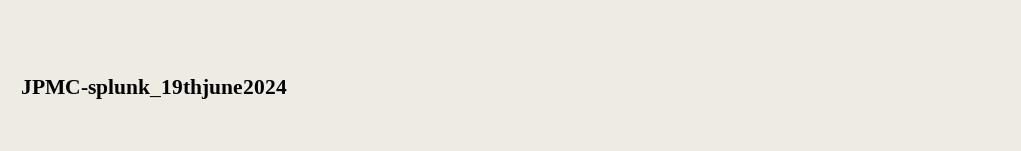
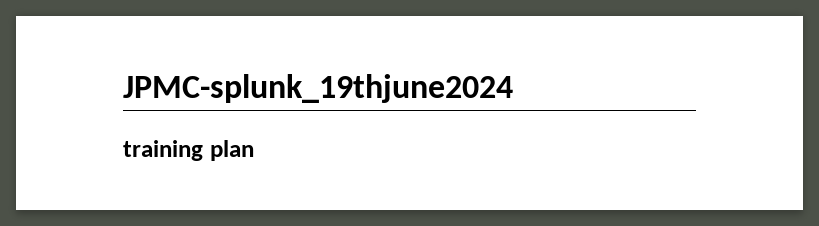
(287, 89) none -> [123,140,254,161] // training plan

